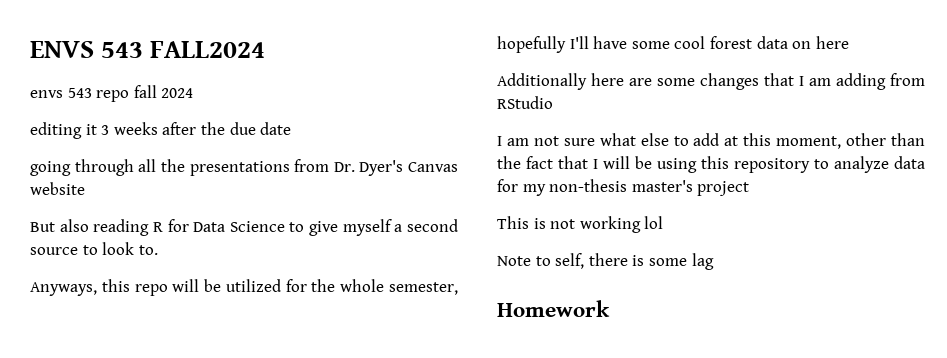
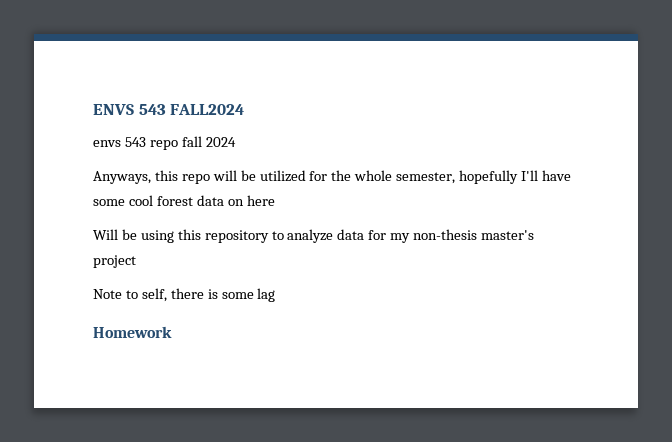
[30,122,292,139] [30,159,458,176] [30,182,85,195] [30,219,458,236] [30,242,158,255] // editing it 3 weeks after the due date // going through all the presentations from Dr. Dyer's Canvas website // But also reading R for Data Science to give myself a second source to look to. -> (236, 142) none
[497,73,925,90] [497,96,553,109] [497,133,925,149] [497,156,630,169] Additionally here are some changes that I am adding from RStudio // I am not sure what else to add at this moment, other than the fact that I will -> [93,229,118,240] Will
[497,216,664,233] // This is not working lol -> (136, 261) none

